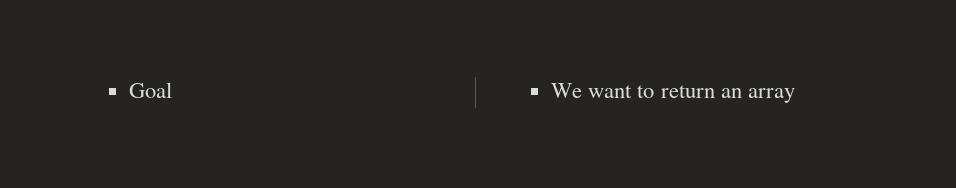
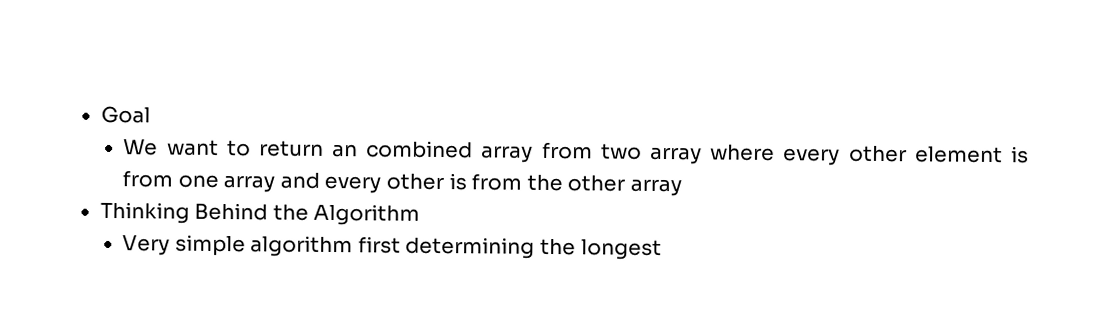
[747,88,795,103] array -> [366,140,1030,166] [122,170,682,197] [99,201,421,226] [122,234,662,260] combined array from two array where every other element is from one array and every other is from the other array // Thinking Behind the Algorithm // Very simple algorithm first determining the longest

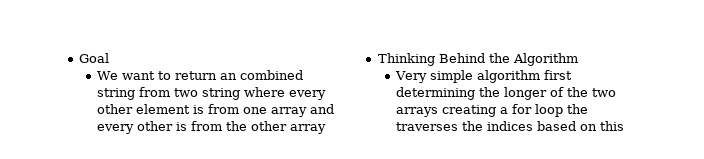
[481,145,534,163] array -> [96,88,135,100] string
[650,146,703,165] array -> [201,88,240,100] string
[580,239,662,260] longest -> [503,87,616,100] [395,104,588,117] [395,121,624,131] longer of the two arrays creating a for loop the traverses the indices based on this

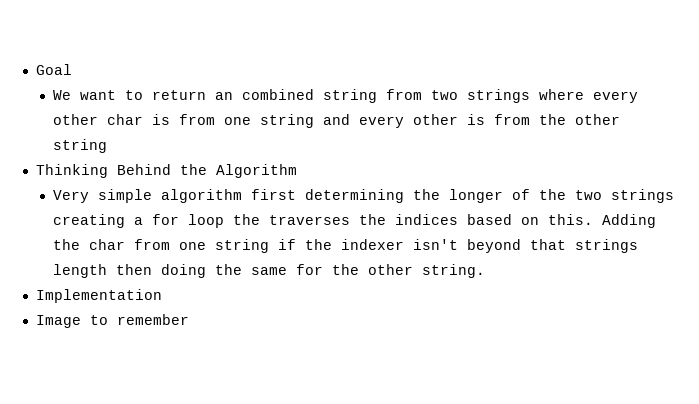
[201,88,240,100] string -> [466,89,530,103] strings
[135,104,190,114] element -> [106,114,143,125] char
[270,107,307,117] array -> [259,114,314,128] string
[289,124,326,134] array -> [52,139,107,153] string
[395,107,438,117] arrays -> [610,189,674,203] strings
[599,121,624,131] this -> [547,214,656,228] [52,239,638,253] [52,264,485,278] [35,289,162,303] [35,314,189,328] this. Adding the char from one string if the indexer isn't beyond that strings length then doing the same for the other string. // Implementation // Image to remember

